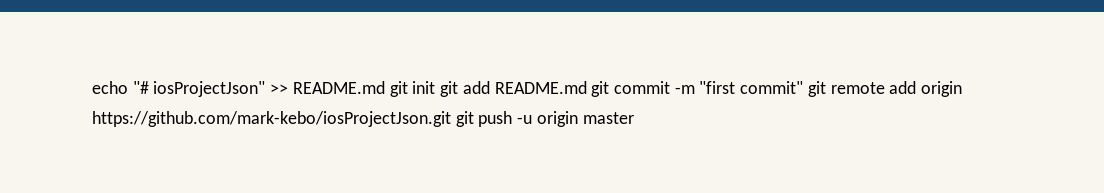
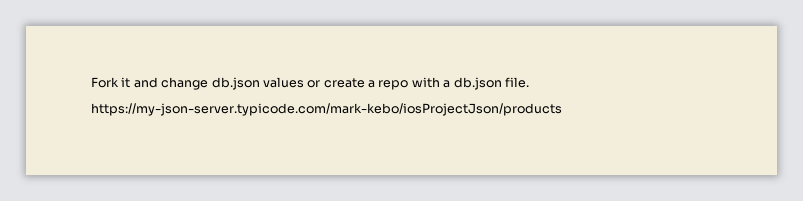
[92,81,963,97] [92,111,634,127] echo "# iosProjectJson" >> README.md git init git add README.md git commit -m "first commit" git remote add origin https://github.com/mark-kebo/iosProjectJson.git git push -u origin master -> [91,77,529,90] [91,103,562,116] Fork it and change db.json values or create a repo with a db.json file. // https://my-json-server.typicode.com/mark-kebo/iosProjectJson/products

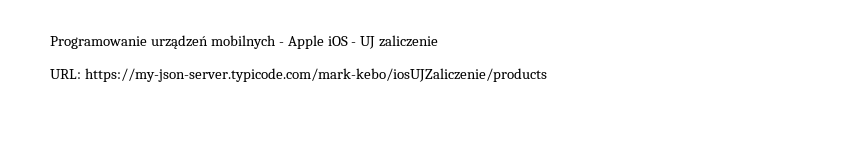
[91,77,529,90] [91,103,562,116] Fork it and change db.json values or create a repo with a db.json file. // https://my-json-server.typicode.com/mark-kebo/iosProjectJson/products -> [50,35,439,49] [50,68,547,82] Programowanie urządzeń mobilnych - Apple iOS - UJ zaliczenie // URL: https://my-json-server.typicode.com/mark-kebo/iosUJZaliczenie/products

